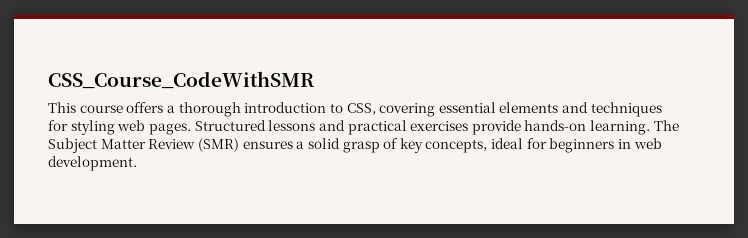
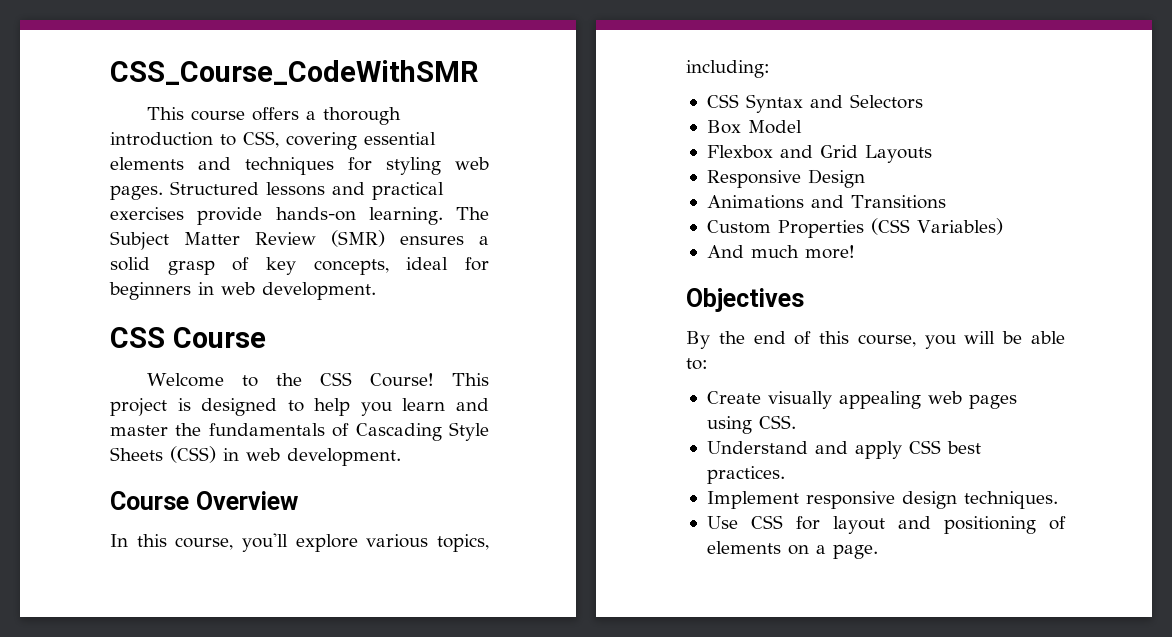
(137, 163) none -> [110,327,266,348] [147,372,489,387] [110,398,489,416] [110,422,489,441] [110,446,401,466] [110,491,298,510] [110,533,489,552] [686,60,770,78] [706,94,923,113] [706,120,802,134] [706,145,932,163] [706,169,865,188] [706,195,946,209] [706,218,1003,238] [706,245,855,259] [686,288,804,312] [686,331,1065,349] [686,358,708,370] [706,391,1017,409] [706,415,796,434] [706,440,981,459] [706,466,785,484] [706,491,1058,509] [706,515,1066,534] [706,541,878,559] // CSS Course // Welcome to the CSS Course! This project is designed to help you learn and master the fundamentals of Cascading Style Sheets (CSS) in web development. // Course Overview // In this course, you'll explore various topics, including: // CSS Syntax and Selectors // Box Model // Flexbox and Grid Layouts // Responsive Design // Animations and Transitions // Custom Properties (CSS Variables) // And much more! // Objectives // By the end of this course, you will be able to: // Create visually appealing web pages using CSS. // Understand and apply CSS best practices. // Implement responsive design techniques. // Use CSS for layout and positioning of elements on a page.

